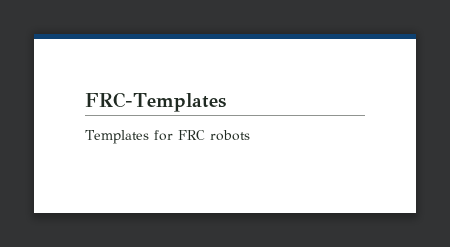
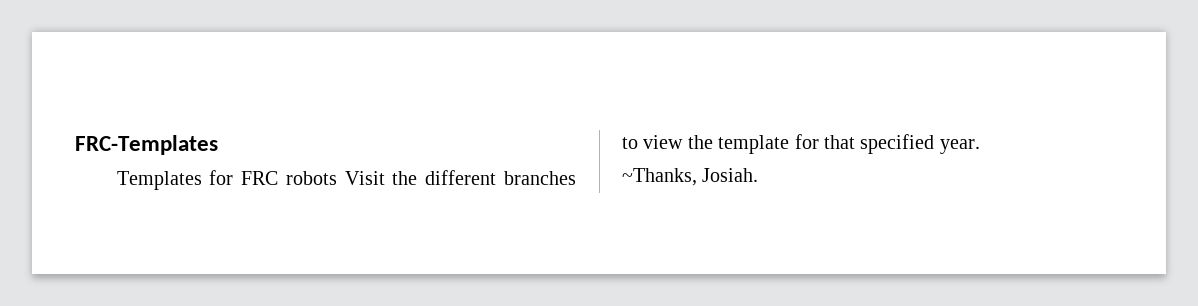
(250, 135) none -> [344,170,576,185] [622,134,980,154] [622,168,759,186] Visit the different branches to view the template for that specified year. // ~Thanks, Josiah.

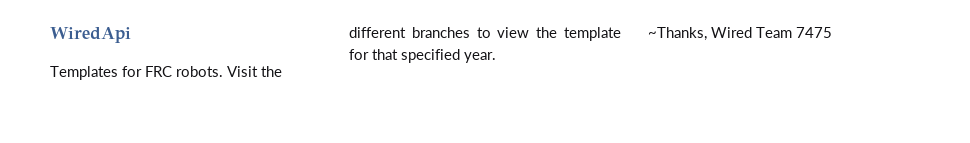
[75,135,218,155] FRC-Templates -> [50,27,131,43] WiredApi
[285,171,337,185] robots -> [176,66,223,77] robots.
[702,168,759,182] Josiah. -> [711,27,832,38] Wired Team 7475

